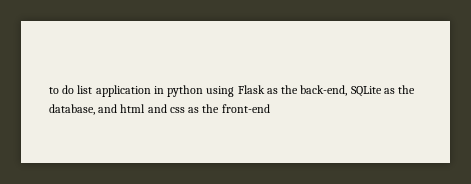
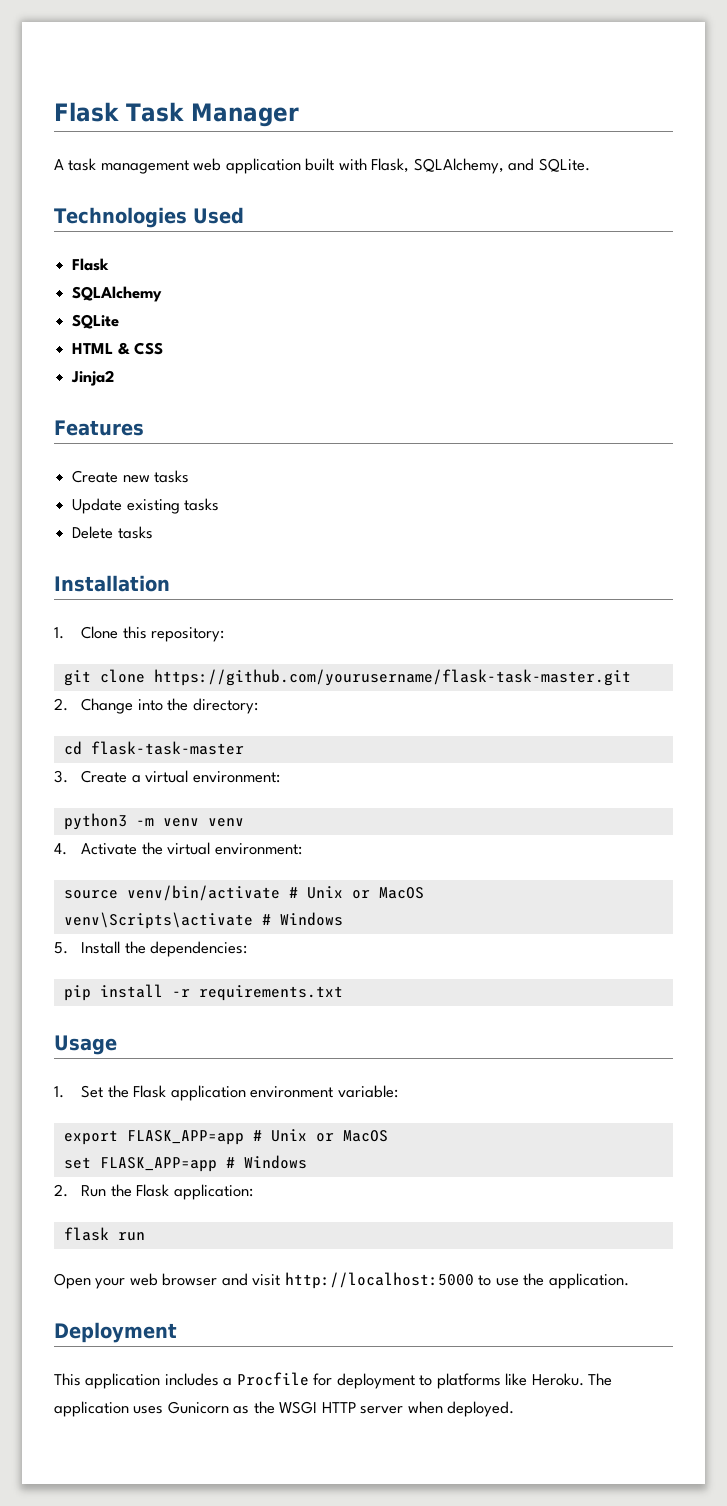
[49,85,416,97] [49,104,270,115] to do list application in python using Flask as the back-end, SQLite as the database, and html and css as the front-end -> [54,102,299,127] [54,158,590,174] [54,207,244,228] [72,258,110,271] [72,286,163,302] [72,314,120,329] [72,342,164,355] [71,370,115,386] [54,420,144,436] [72,470,190,483] [72,498,220,514] [72,526,153,539] [54,575,170,592] [54,626,225,642] [63,669,631,686] [54,698,258,714] [63,741,244,755] [54,770,280,783] [63,813,244,830] [54,842,302,855] [63,885,424,901] [63,912,343,929] [54,941,248,957] [63,984,343,1001] [54,1035,117,1055] [54,1085,398,1101] [63,1129,388,1145] [63,1155,307,1172] [54,1184,253,1200] [63,1227,145,1241] [54,1272,629,1289] [54,1322,177,1343] [54,1372,613,1389] [54,1401,515,1417] Flask Task Manager // A task management web application built with Flask, SQLAlchemy, and SQLite. // Technologies Used // Flask // SQLAlchemy // SQLite // HTML & CSS // Jinja2 // Features // Create new tasks // Update existing tasks // Delete tasks // Installation // 1. Clone this repository: // git clone https://github.com/yourusername/flask-task-master.git // 2. Change into the directory: // cd flask-task-master // 3. Create a virtual environment: // python3 -m venv venv // 4. Activate the virtual environment: // source venv/bin/activate # Unix or MacOS // venv\Scripts\activate # Windows // 5. Install the dependencies: // pip install -r requirements.txt // Usage // 1. Set the Flask application environment variable: // export FLASK_APP=app # Unix or MacOS // set FLASK_APP=app # Windows // 2. Run the Flask application: // flask run // Open your web browser and visit http://localhost:5000 to use the application. // Deployment // This application includes a Procfile for deployment to platforms like Heroku. The application uses Gunicorn as the WSGI HTTP server when deployed.

